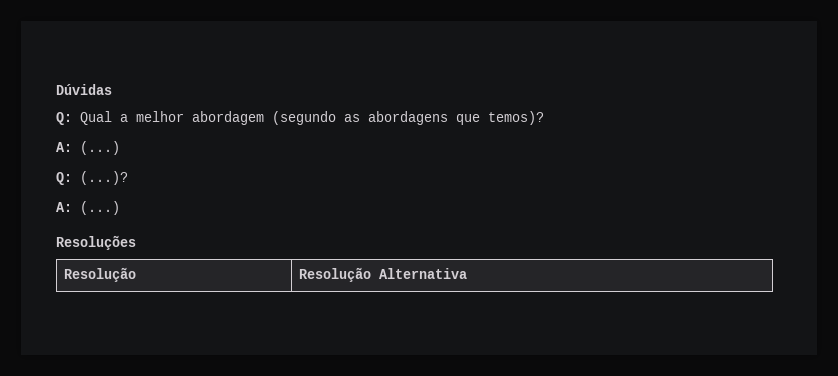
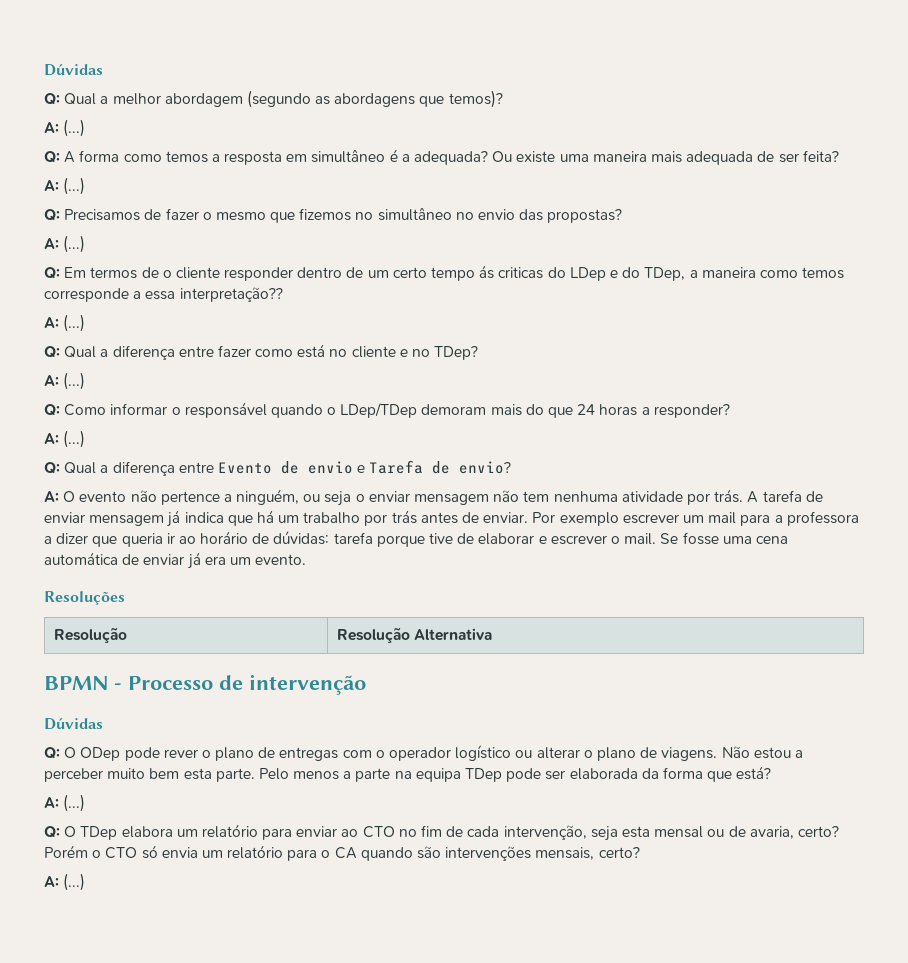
[80,171,128,185] [56,201,120,215] [56,235,136,250] [63,267,136,282] [298,267,467,282] (...)? // A: (...) // Resoluções // Resolução | Resolução Alternativa -> [64,149,839,165] [44,177,86,195] [44,207,623,223] [44,235,86,253] [44,265,845,281] [44,287,283,302] [44,314,86,332] [44,344,479,360] [44,372,86,390] [44,402,730,418] [44,430,86,448] [44,460,512,476] [44,489,823,506] [44,510,859,527] [44,531,788,547] [44,552,307,569] [44,591,125,605] [53,627,127,643] [336,627,492,643] [44,674,366,695] [44,718,103,730] [44,745,803,761] [44,766,772,782] [44,794,86,812] [44,824,839,841] [44,845,640,861] [44,873,86,891] A forma como temos a resposta em simultâneo é a adequada? Ou existe uma maneira mais adequada de ser feita? // A: (...) // Q: Precisamos de fazer o mesmo que fizemos no simultâneo no envio das propostas? // A: (...) // Q: Em termos de o cliente responder dentro de um certo tempo ás criticas do LDep e do TDep, a maneira como temos corresponde a essa interpretação?? // A: (...) // Q: Qual a diferença entre fazer como está no cliente e no TDep? // A: (...) // Q: Como informar o responsável quando o LDep/TDep demoram mais do que 24 horas a responder? // A: (...) // Q: Qual a diferença entre Evento de envio e Tarefa de envio? // A: O evento não pertence a ninguém, ou seja o enviar mensagem não tem nenhuma atividade por trás. A tarefa de enviar mensagem já indica que há um trabalho por trás antes de enviar. Por exemplo escrever um mail para a professora a dizer que queria ir ao horário de dúvidas: tarefa porque tive de elaborar e escrever o mail. Se fosse uma cena automática de enviar já era um evento. // Resoluções // Resolução | Resolução Alternativa // BPMN - Processo de intervenção // Dúvidas // Q: O ODep pode rever o plano de entregas com o operador logístico ou alterar o plano de viagens. Não estou a perceber muito bem esta parte. Pelo menos a parte na equipa TDep pode ser elaborada da forma que está? // A: (...) // Q: O TDep elabora um relatório para enviar ao CTO no fim de cada intervenção, seja esta mensal ou de avaria, certo? Porém o CTO só envia um relatório para o CA quando são intervenções mensais, certo? // A: (...)

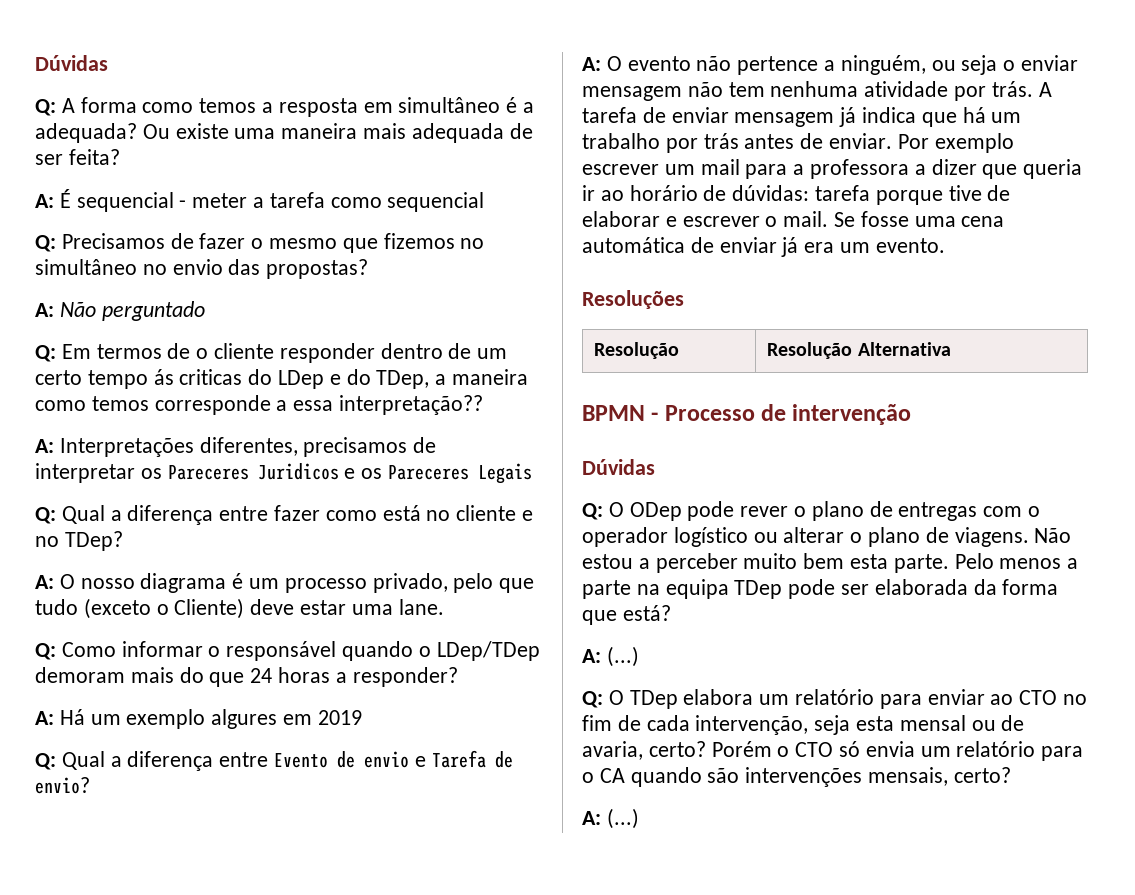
[44,64,103,76] [44,90,503,108] [44,119,86,137] Dúvidas // Q: Qual a melhor abordagem (segundo as abordagens que temos)? // A: (...) -> [35,55,108,71] Dúvidas
[63,177,86,195] (...) -> [59,189,485,212] É sequencial - meter a tarefa como sequencial
[63,235,86,253] (...) -> [59,301,205,321] Não perguntado
[63,314,86,332] (...) -> [59,437,437,457] [35,463,533,484] Interpretações diferentes, precisamos de interpretar os Pareceres Juridicos e os Pareceres Legais
[63,372,86,390] (...) -> [59,573,535,593] [35,598,444,619] O nosso diagrama é um processo privado, pelo que tudo (exceto o Cliente) deve estar uma lane.
[63,430,86,448] (...) -> [59,709,362,729] Há um exemplo algures em 2019

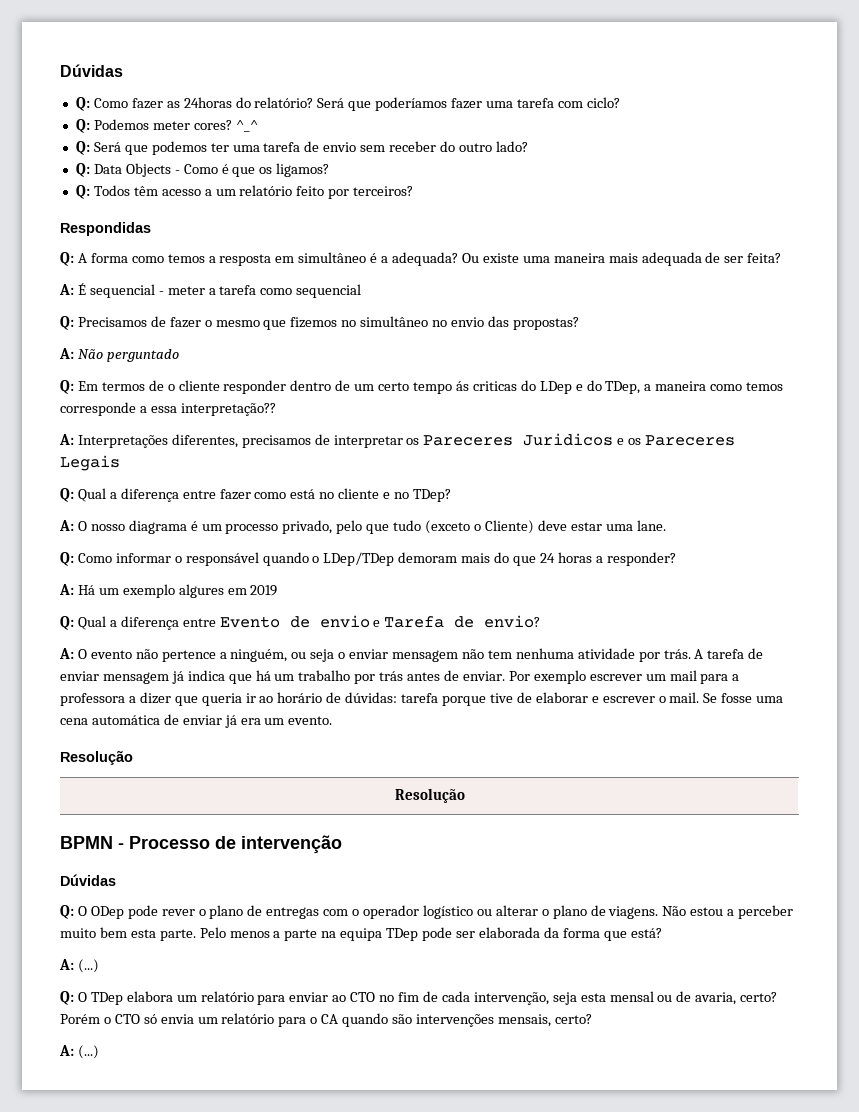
[35,55,108,71] Dúvidas -> [60,64,123,77] [75,97,620,111] [75,119,258,133] [75,141,528,155] [75,163,330,177] [75,185,414,199] [60,222,151,236] Dúvidas // Q: Como fazer as 24horas do relatório? Será que poderíamos fazer uma tarefa com ciclo? // Q: Podemos meter cores? ^_^ // Q: Será que podemos ter uma tarefa de envio sem receber do outro lado? // Q: Data Objects - Como é que os ligamos? // Q: Todos têm acesso a um relatório feito por terceiros? // Respondidas
[582,290,684,309] [594,342,680,359] [767,342,951,359] Resoluções // Resolução | Resolução Alternativa -> [60,750,133,765] [394,788,465,803] Resolução // Resolução

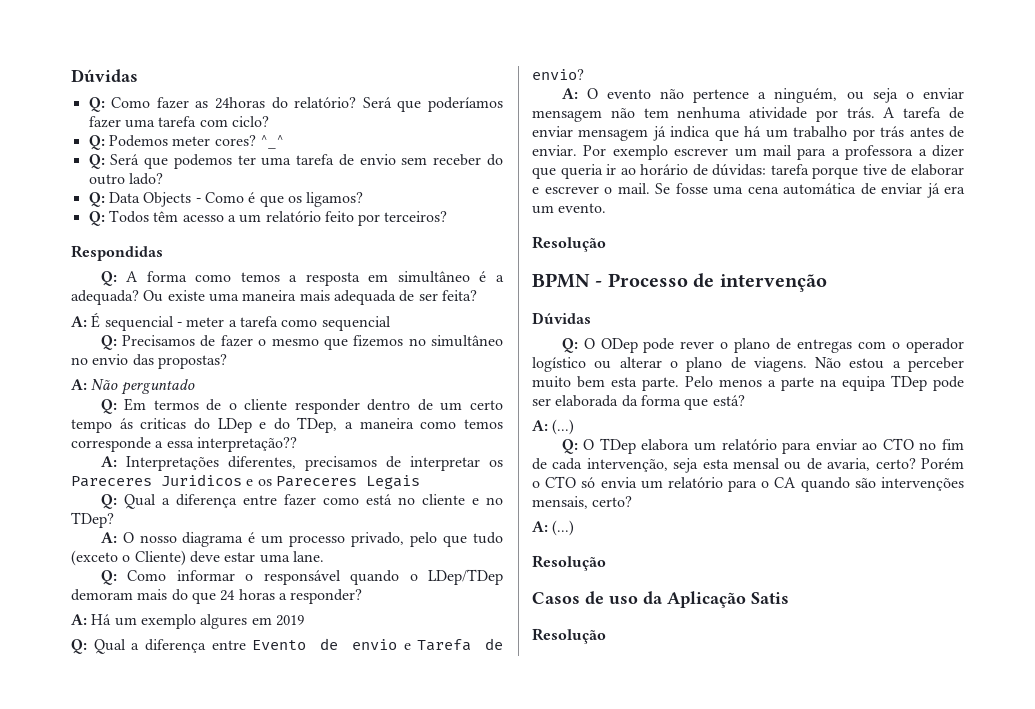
[394,788,465,803] // Resolução -> (606, 244) none
(99, 1052) none -> [532,555,606,571] [532,591,789,608] [532,628,606,644] // Resolução // Casos de uso da Aplicação Satis // Resolução

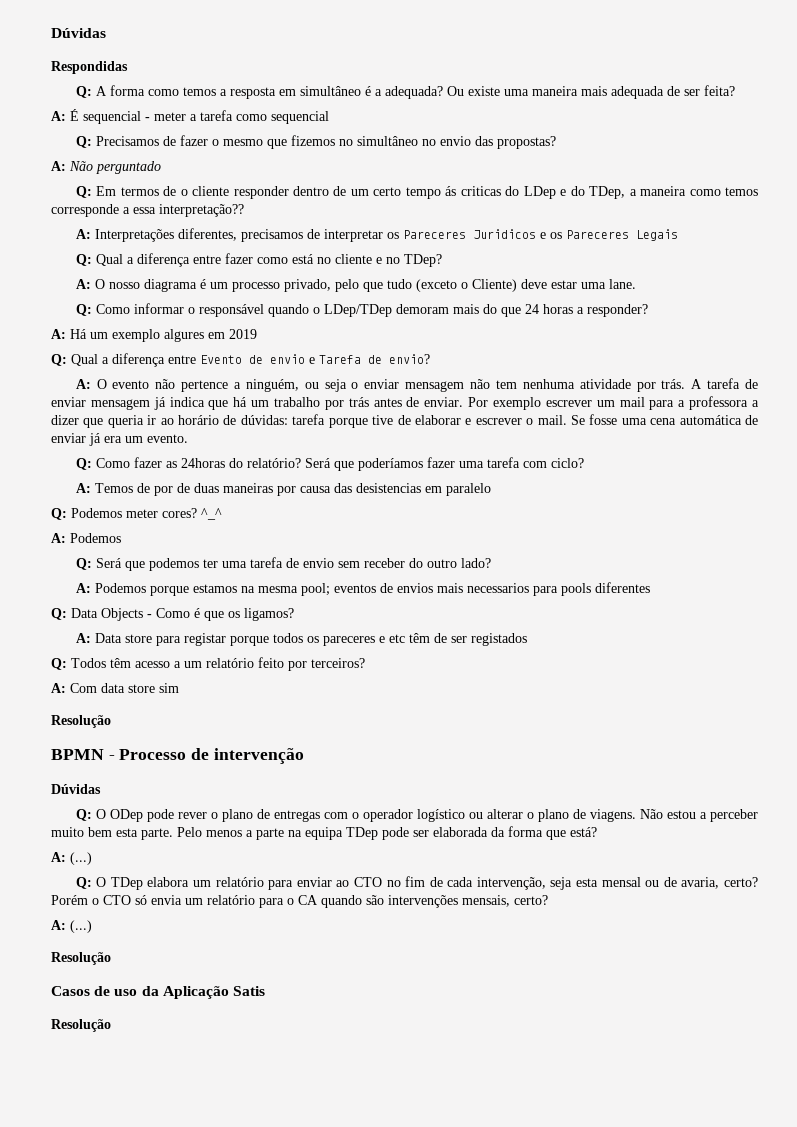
[71,69,138,82] [88,97,503,112] [88,116,269,128] [88,135,284,150] [88,154,503,169] [88,173,163,185] [88,192,364,207] [88,210,448,226] Dúvidas // Q: Como fazer as 24horas do relatório? Será que poderíamos fazer uma tarefa com ciclo? // Q: Podemos meter cores? ^_^ // Q: Será que podemos ter uma tarefa de envio sem receber do outro lado? // Q: Data Objects - Como é que os ligamos? // Q: Todos têm acesso a um relatório feito por terceiros? -> [51,28,106,38] Dúvidas
(607, 208) none -> [75,457,584,471] [75,483,491,496] [51,508,222,520] [51,533,121,543] [75,557,491,571] [75,582,650,596] [51,608,294,621] [75,633,527,646] [51,657,365,671] [51,683,179,693] // Q: Como fazer as 24horas do relatório? Será que poderíamos fazer uma tarefa com ciclo? // A: Temos de por de duas maneiras por causa das desistencias em paralelo // Q: Podemos meter cores? ^_^ // A: Podemos // Q: Será que podemos ter uma tarefa de envio sem receber do outro lado? // A: Podemos porque estamos na mesma pool; eventos de envios mais necessarios para pools diferentes // Q: Data Objects - Como é que os ligamos? // A: Data store para registar porque todos os pareceres e etc têm de ser registados // Q: Todos têm acesso a um relatório feito por terceiros? // A: Com data store sim

